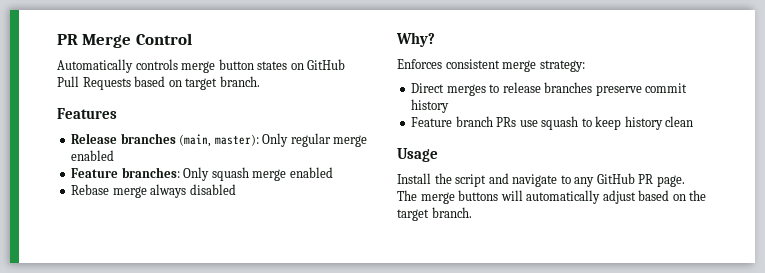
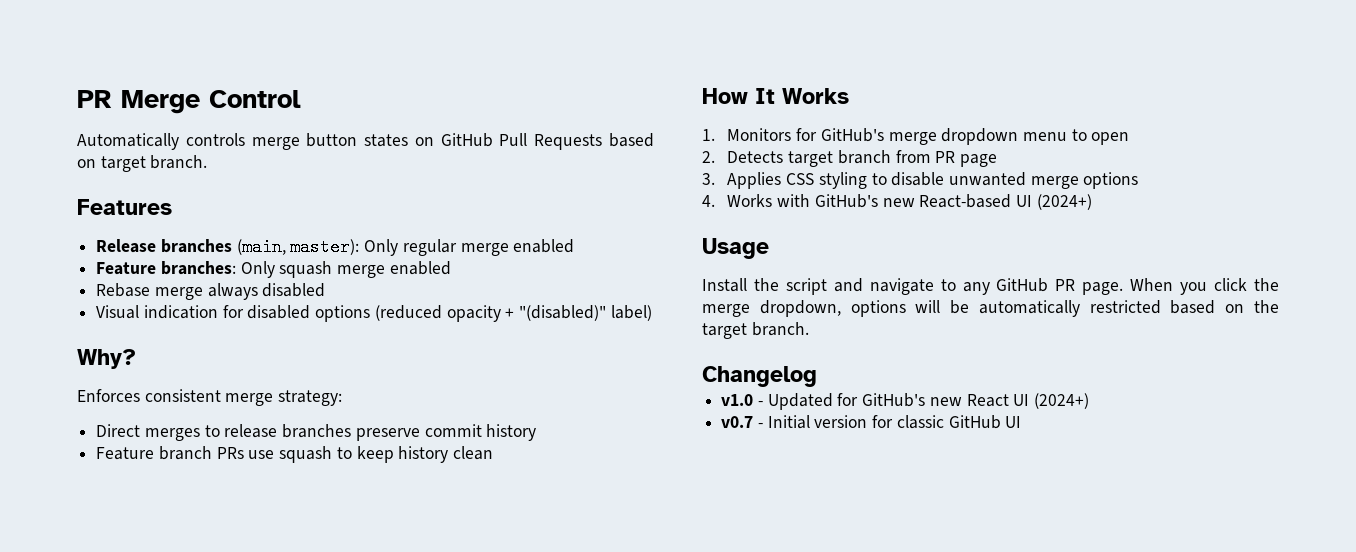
(236, 189) none -> [96,305,652,322] // Visual indication for disabled options (reduced opacity + "(disabled)" label)
(694, 121) none -> [702,88,849,104] [702,128,1130,145] [702,150,998,167] [702,172,1139,189] [702,194,1092,210] // How It Works // 1. Monitors for GitHub's merge dropdown menu to open // 2. Detects target branch from PR page // 3. Applies CSS styling to disable unwanted merge options // 4. Works with GitHub's new React-based UI (2024+)
[397,190,636,204] The merge buttons will automatically adjust -> [1130,278,1279,295] [702,300,1161,317] When you click the merge dropdown, options will be automatically restricted
(472, 212) none -> [702,366,817,387] [721,393,1090,410] [721,415,1022,429] // Changelog // v1.0 - Updated for GitHub's new React UI (2024+) // v0.7 - Initial version for classic GitHub UI

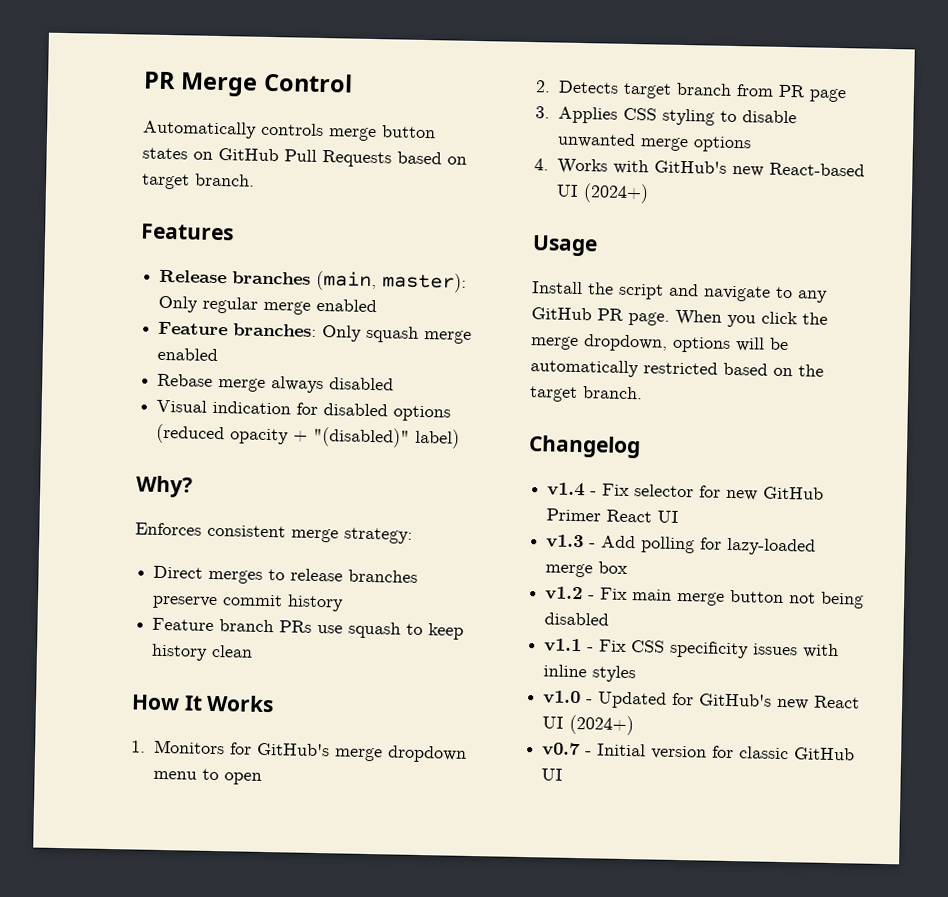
(817, 376) none -> [547,482,825,501] [546,508,680,523] [546,534,817,556] [545,561,629,578] [545,586,865,609] [544,612,610,626] [544,638,840,659] [543,664,637,683] // v1.4 - Fix selector for new GitHub Primer React UI // v1.3 - Add polling for lazy-loaded merge box // v1.2 - Fix main merge button not being disabled // v1.1 - Fix CSS specificity issues with inline styles

